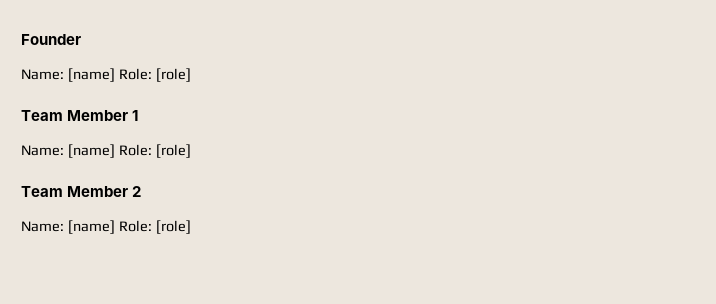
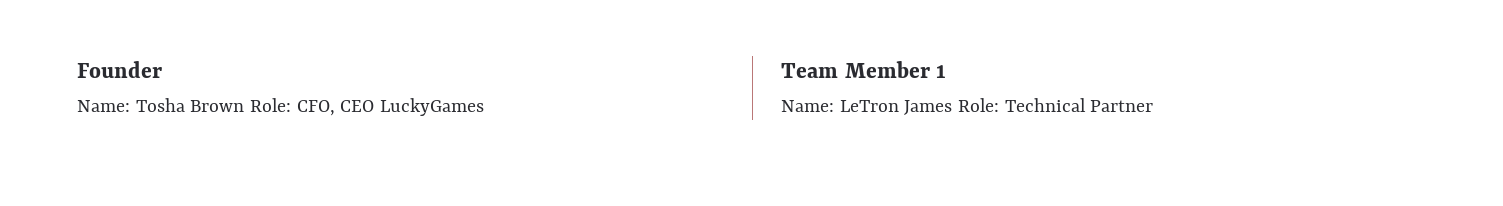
[67,68,191,82] [21,110,139,121] [21,144,191,158] [21,186,142,197] [21,220,191,234] [name] Role: [role] // Team Member 1 // Name: [name] Role: [role] // Team Member 2 // Name: [name] Role: [role] -> [135,98,485,116] [781,61,947,78] [781,98,1154,115] Tosha Brown Role: CFO, CEO LuckyGames // Team Member 1 // Name: LeTron James Role: Technical Partner

